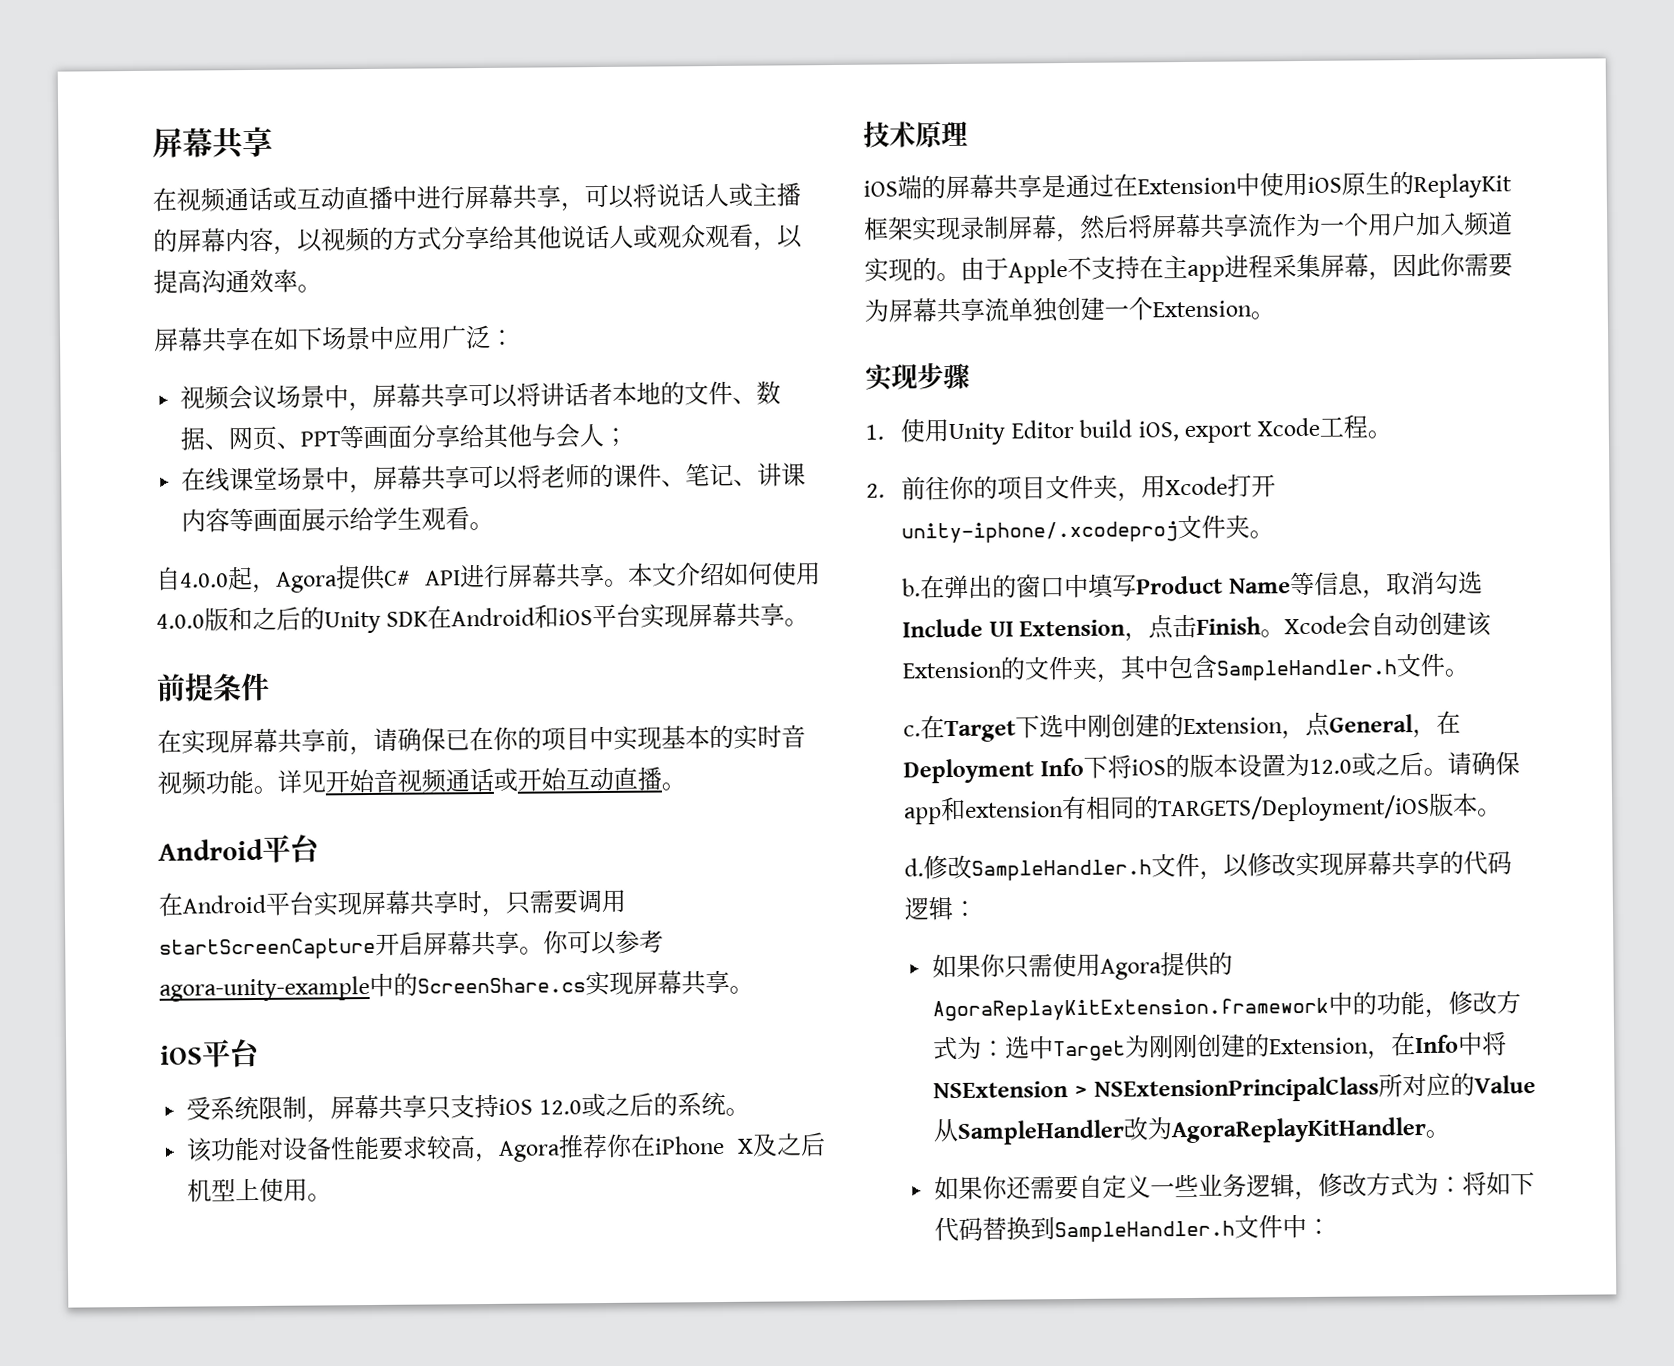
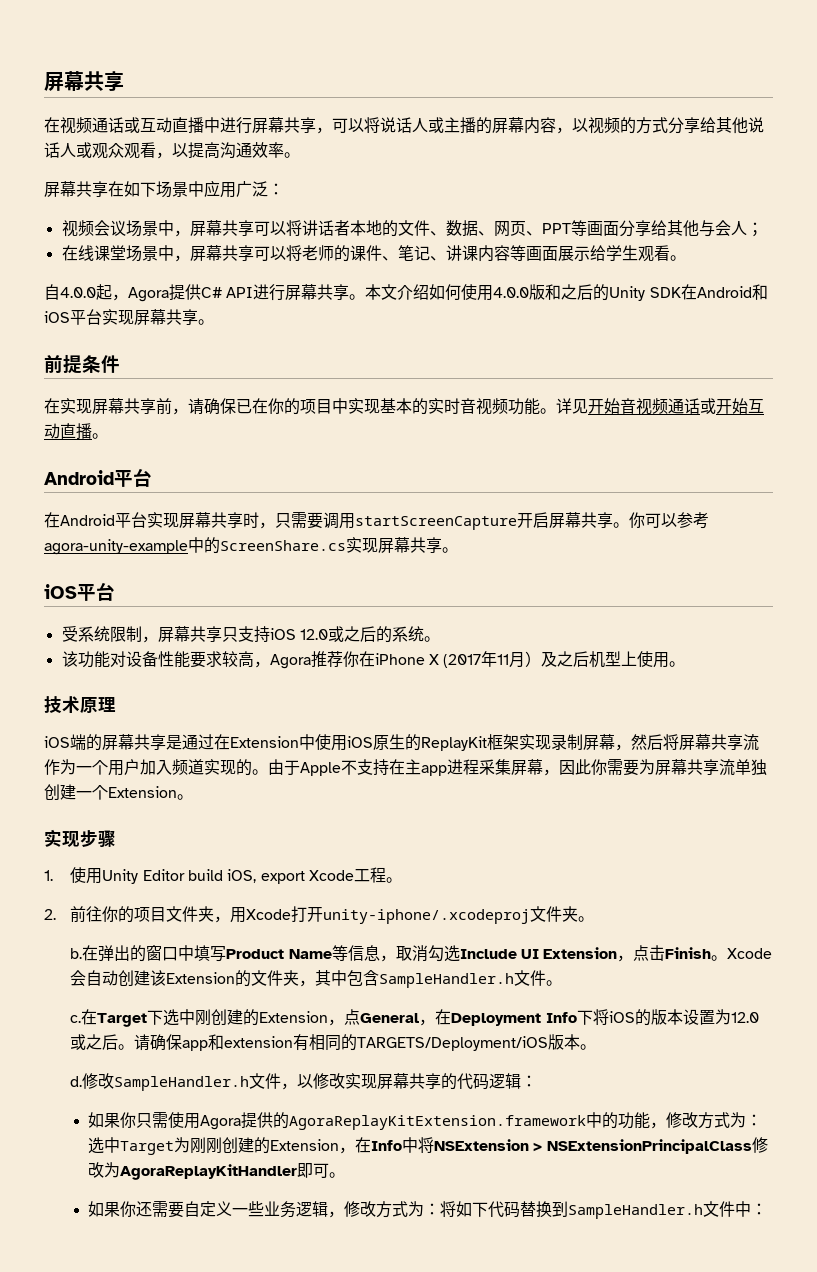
(754, 1146) none -> [443,651,542,668] (2017年11月）
[1378,1072,1536,1098] [932,1118,1124,1145] 所对应的Value从SampleHandler -> [751,1137,768,1153] 修
(1426, 1130) none -> [296,1163,329,1178] 即可

